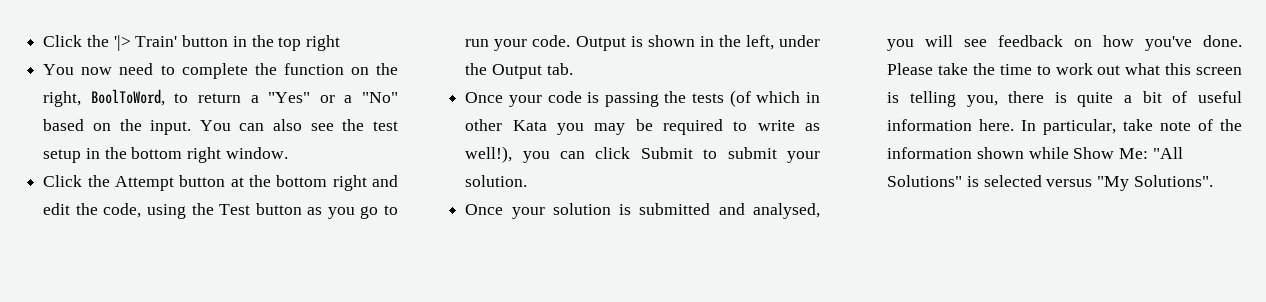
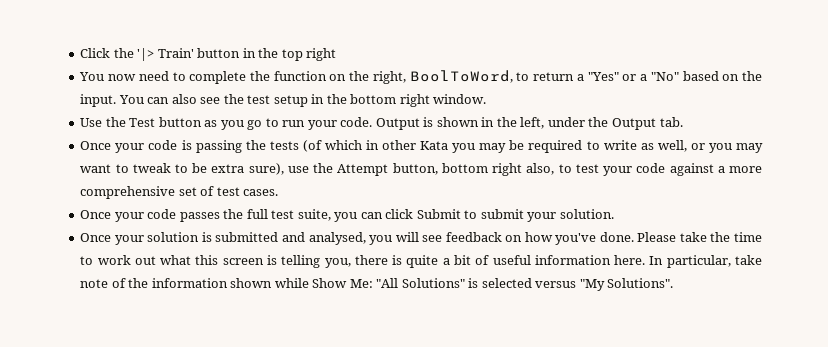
[43,175,398,191] [43,203,186,219] Click the Attempt button at the bottom right and edit the code, using -> [80,118,103,127] Use
[465,146,513,163] well!), -> [657,140,764,153] [80,163,763,176] [80,186,279,199] [80,209,331,222] well, or you may want to tweak to be extra sure), use the Attempt button, bottom right also, to test your code against a more comprehensive set of test cases. // Once your code passes the full test suite,

